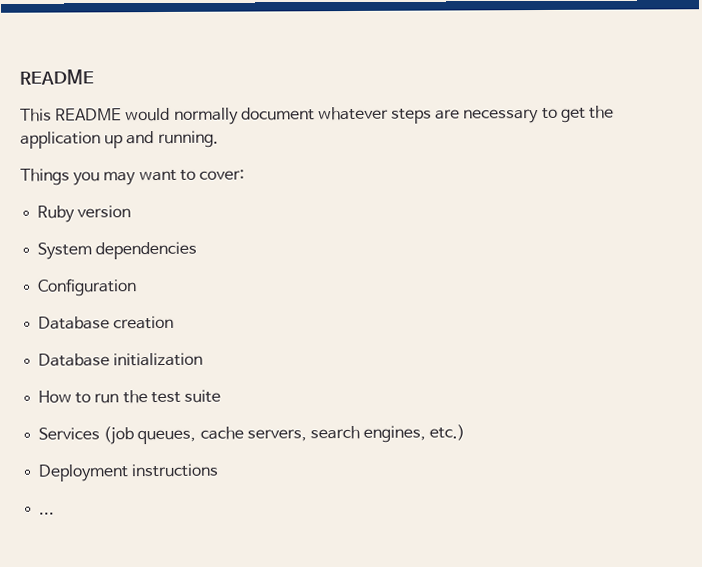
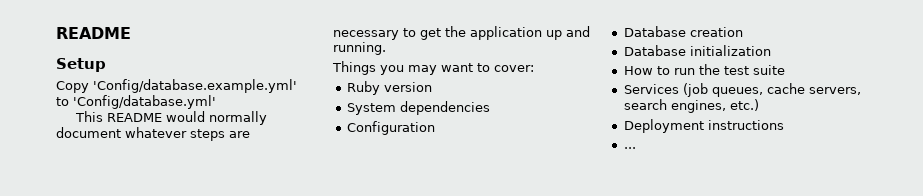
[19,69,94,85] README -> [56,27,131,39] [56,58,106,72] [56,79,297,93] [56,95,216,109] README // Setup // Copy 'Config/database.example.yml' to 'Config/database.yml'

